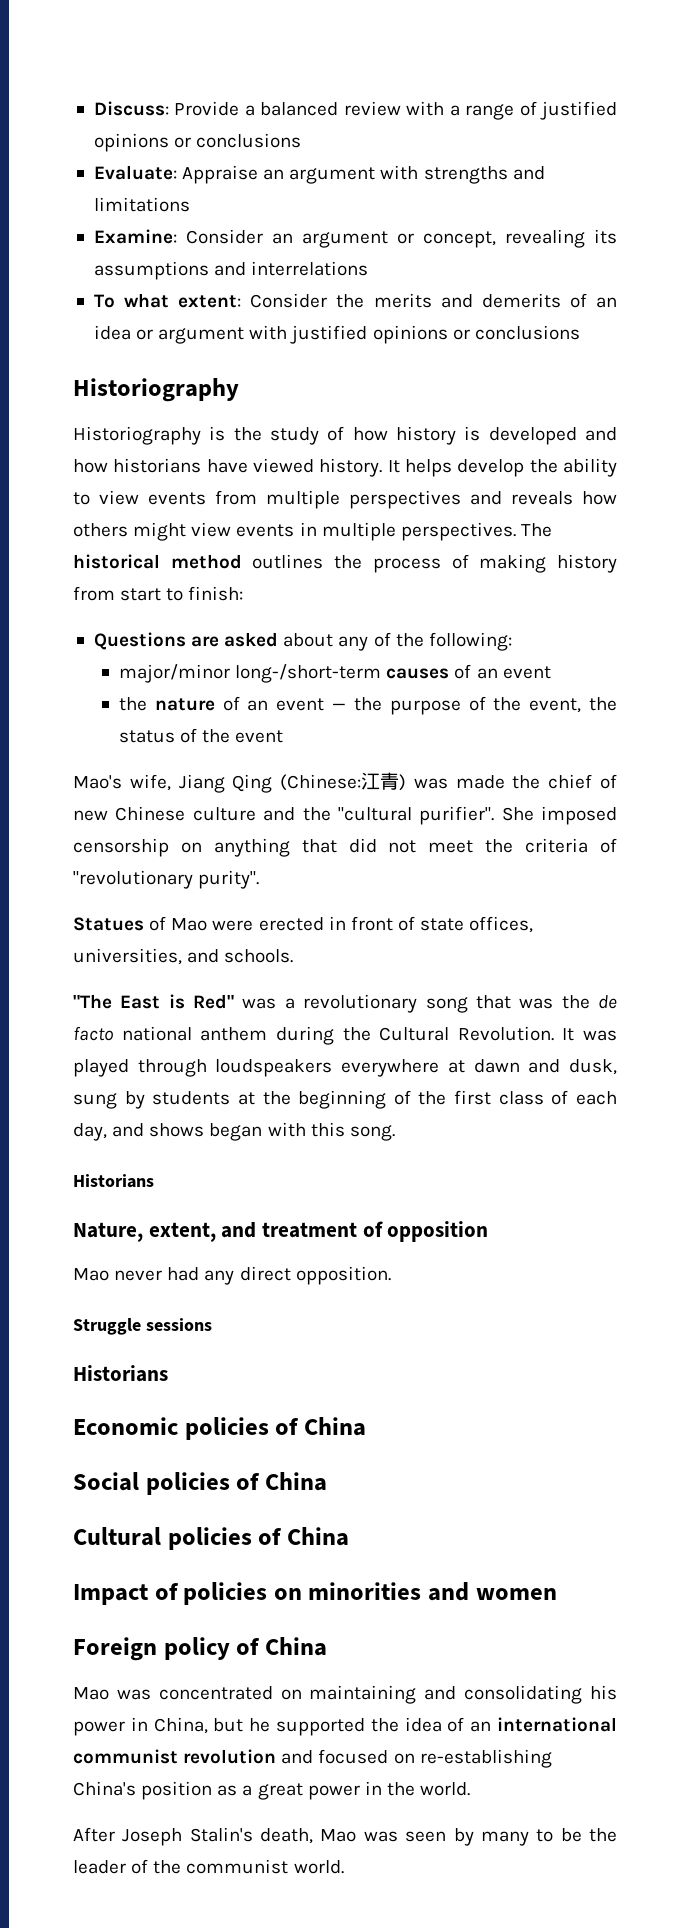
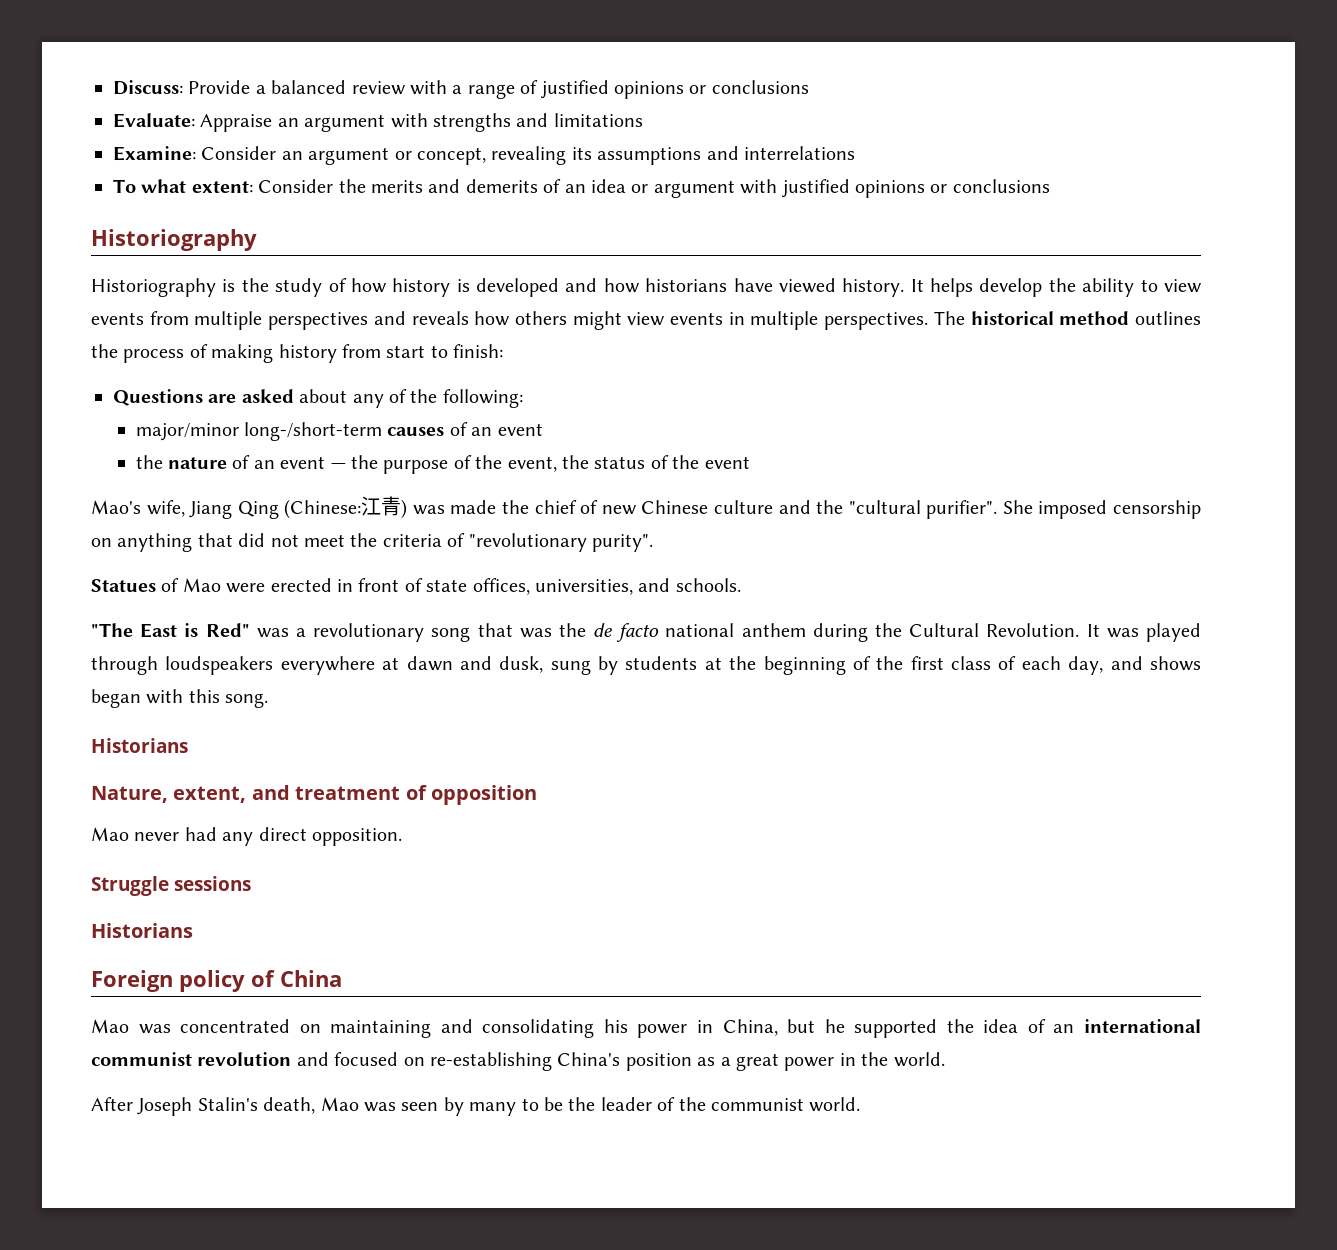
[73,1417,366,1440] [73,1472,327,1495] [73,1527,349,1550] [73,1582,557,1605] // Economic policies of China // Social policies of China // Cultural policies of China // Impact of policies on minorities and women -> (193, 930) none

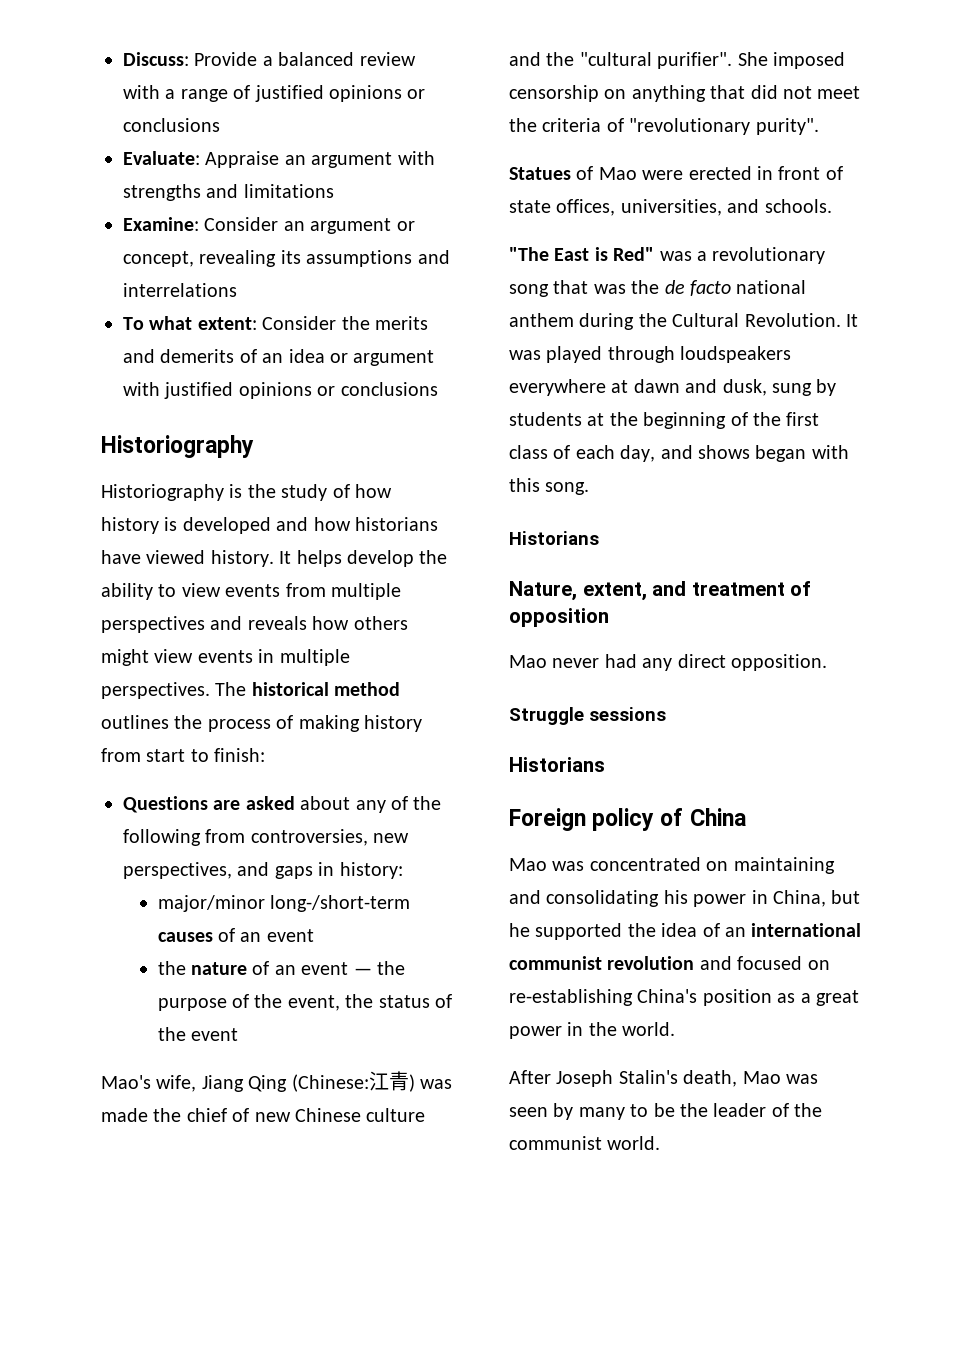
[442,389,523,408] following: -> [123,829,410,846] [123,862,403,879] following from controversies, new perspectives, and gaps in history:

